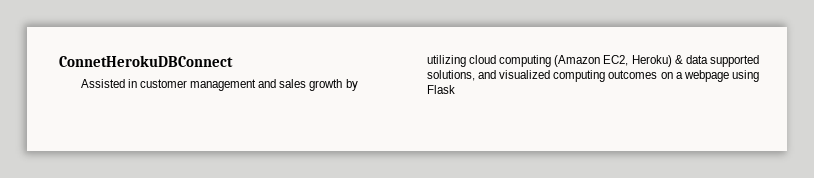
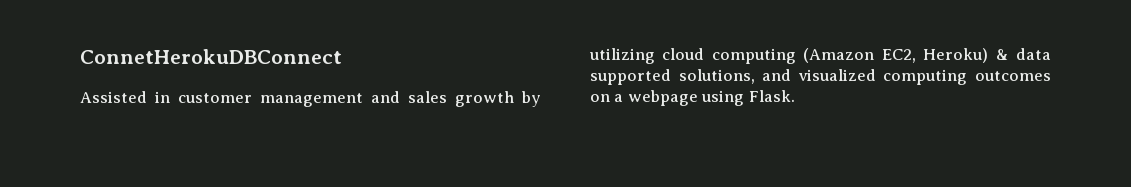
[427,85,455,94] Flask -> [748,90,795,102] Flask.

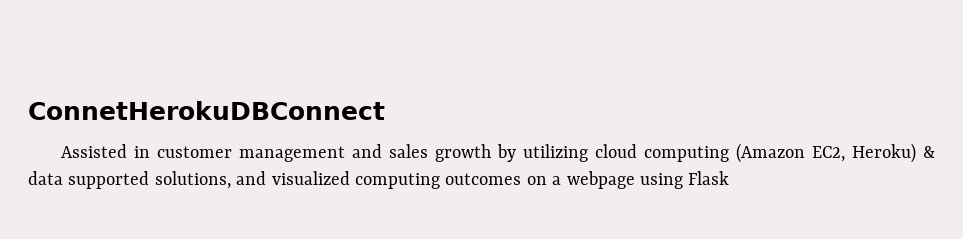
[748,90,795,102] Flask. -> [688,171,730,185] Flask

